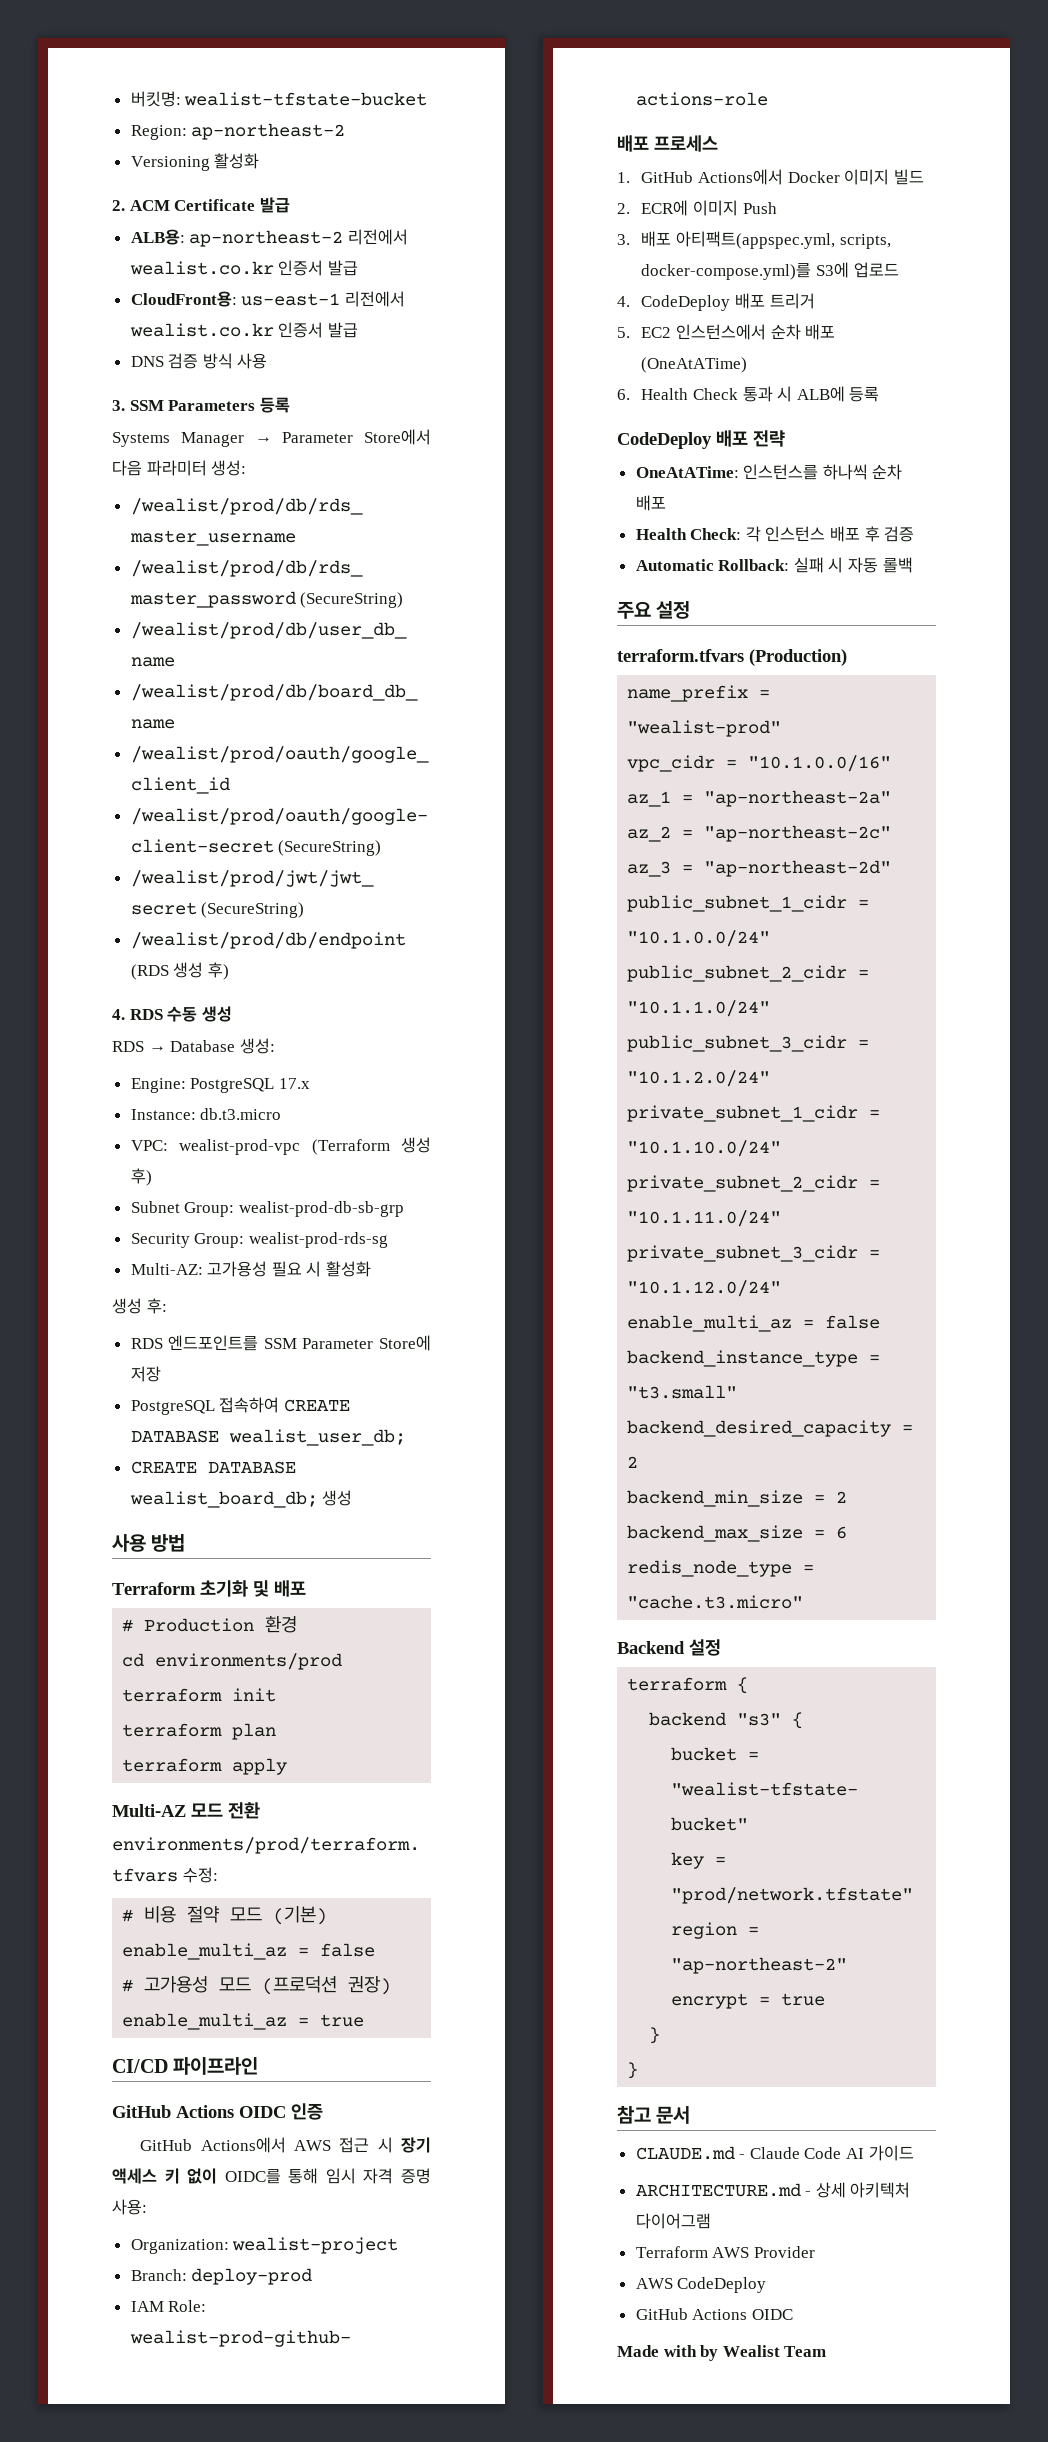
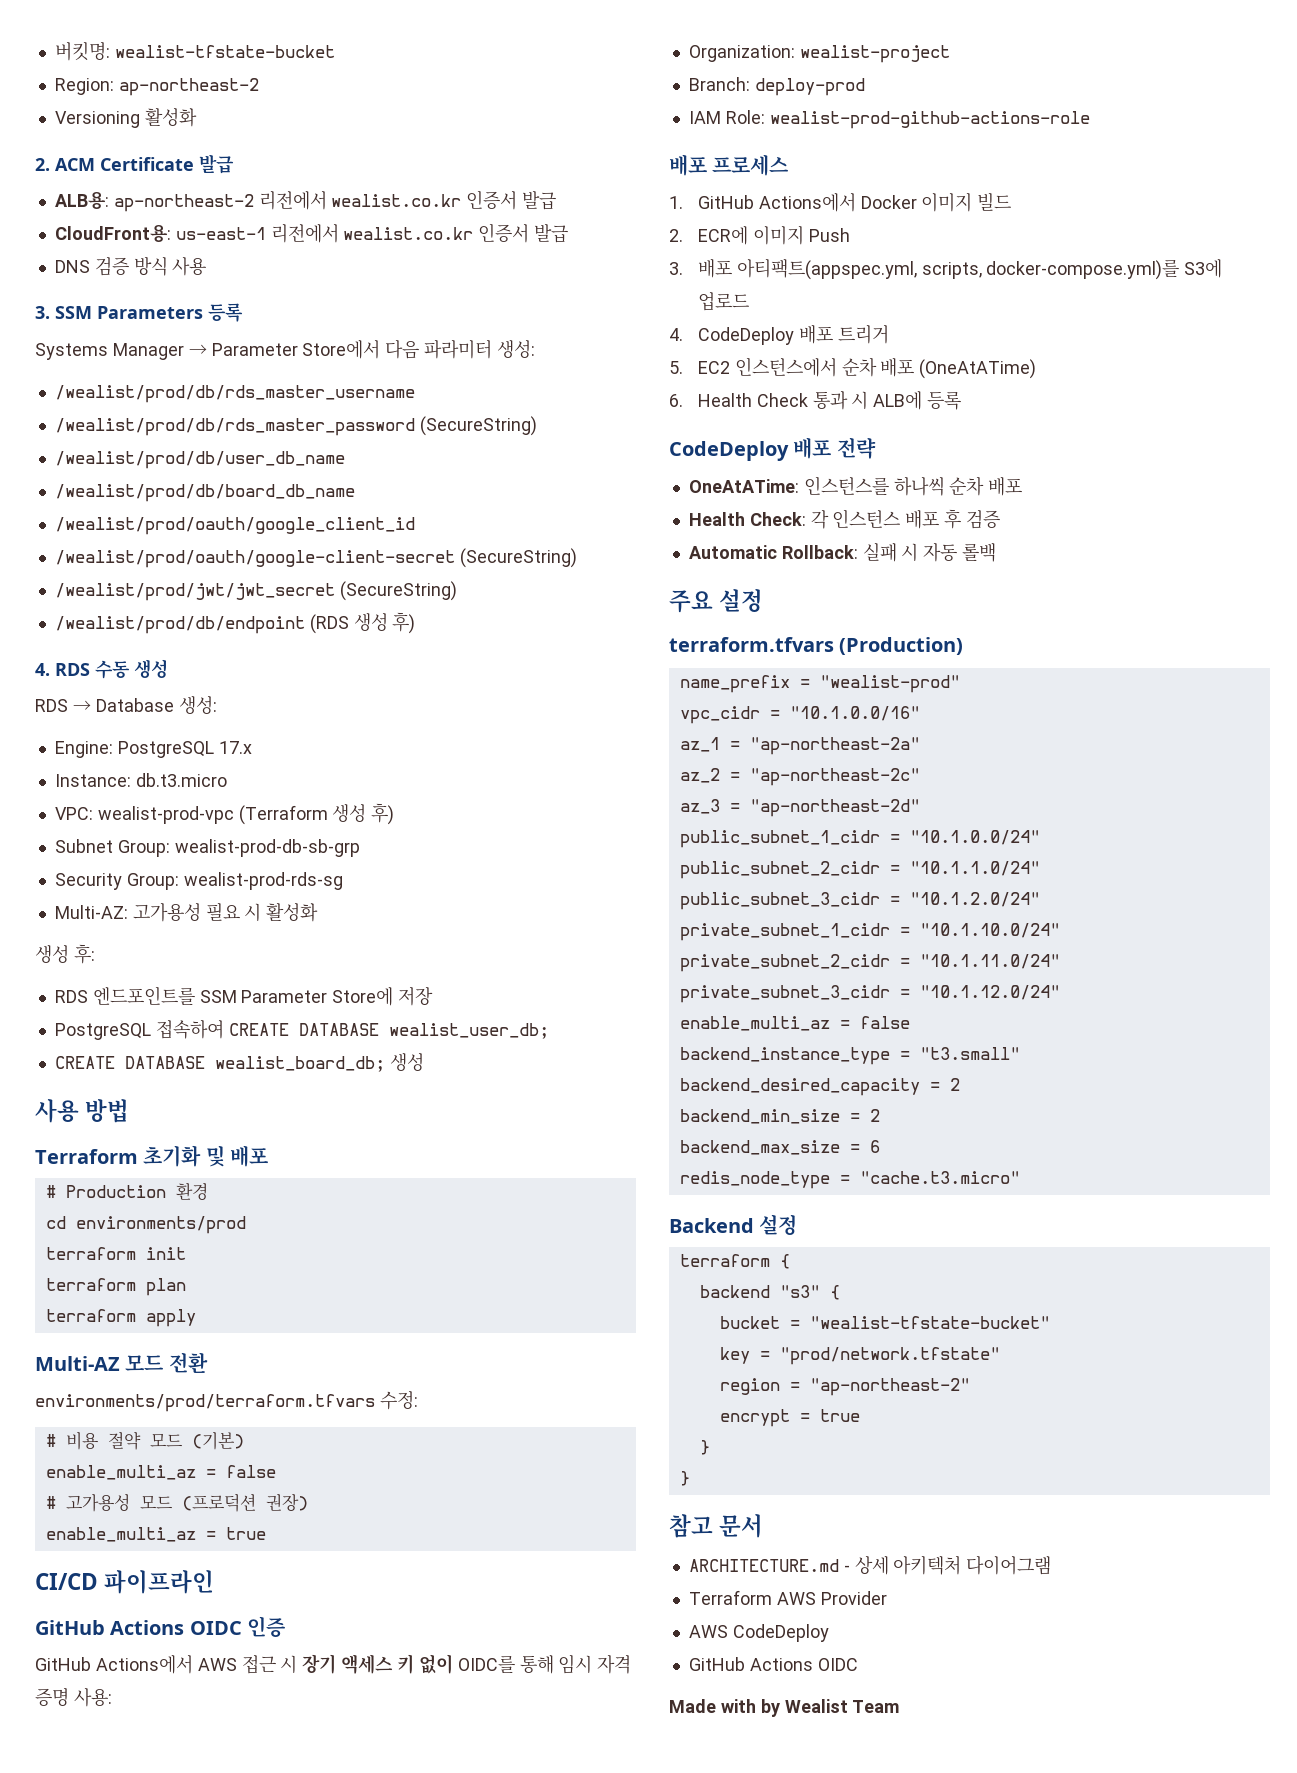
[635,2145,914,2161] // CLAUDE.md - Claude Code AI 가이드 -> (764, 1526) none

